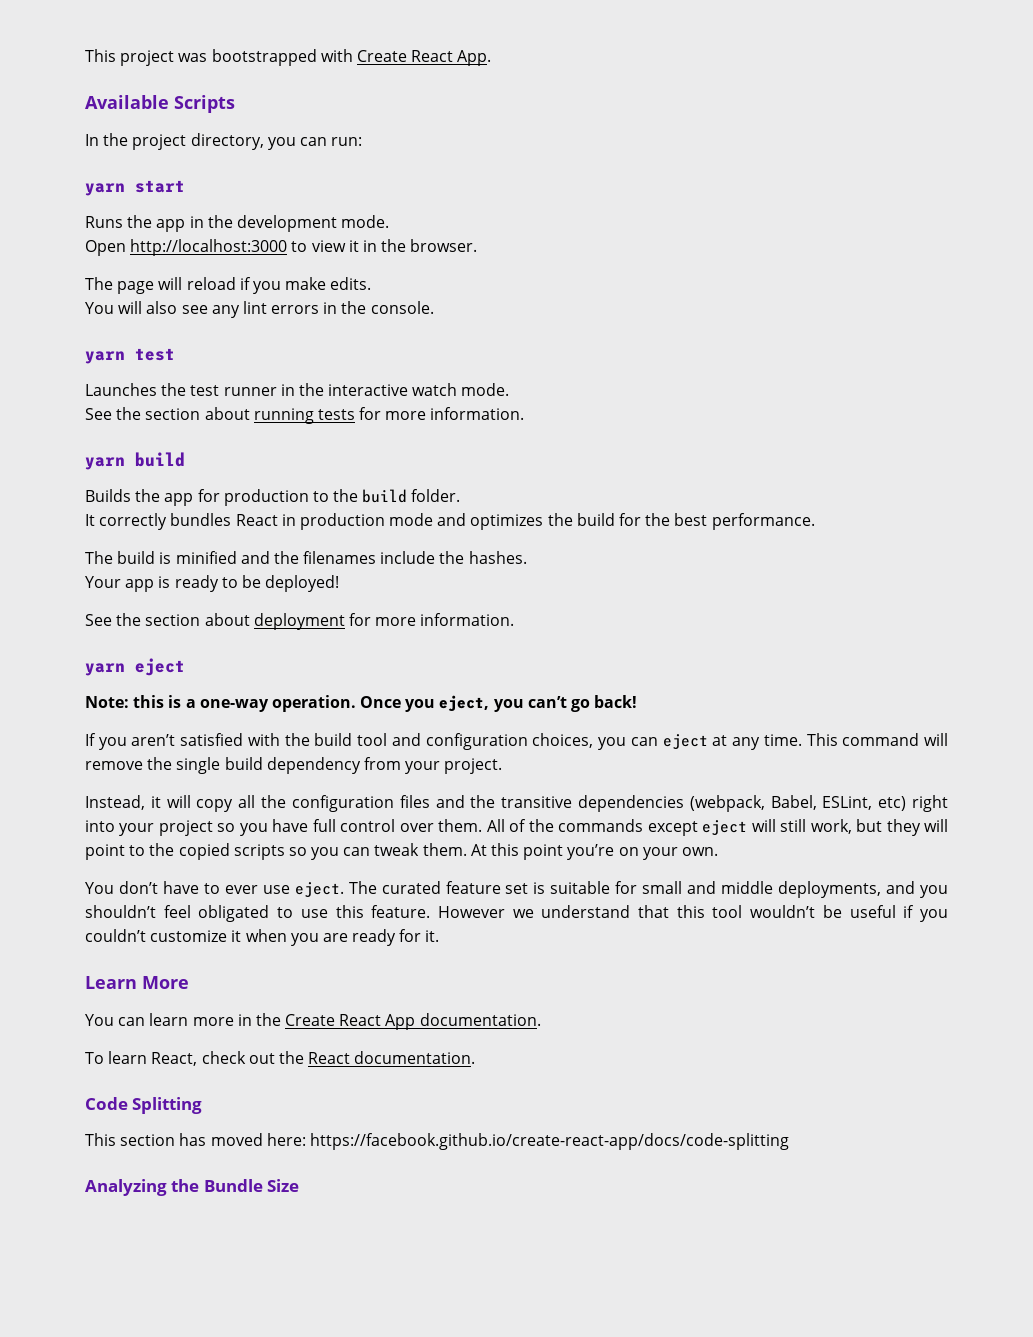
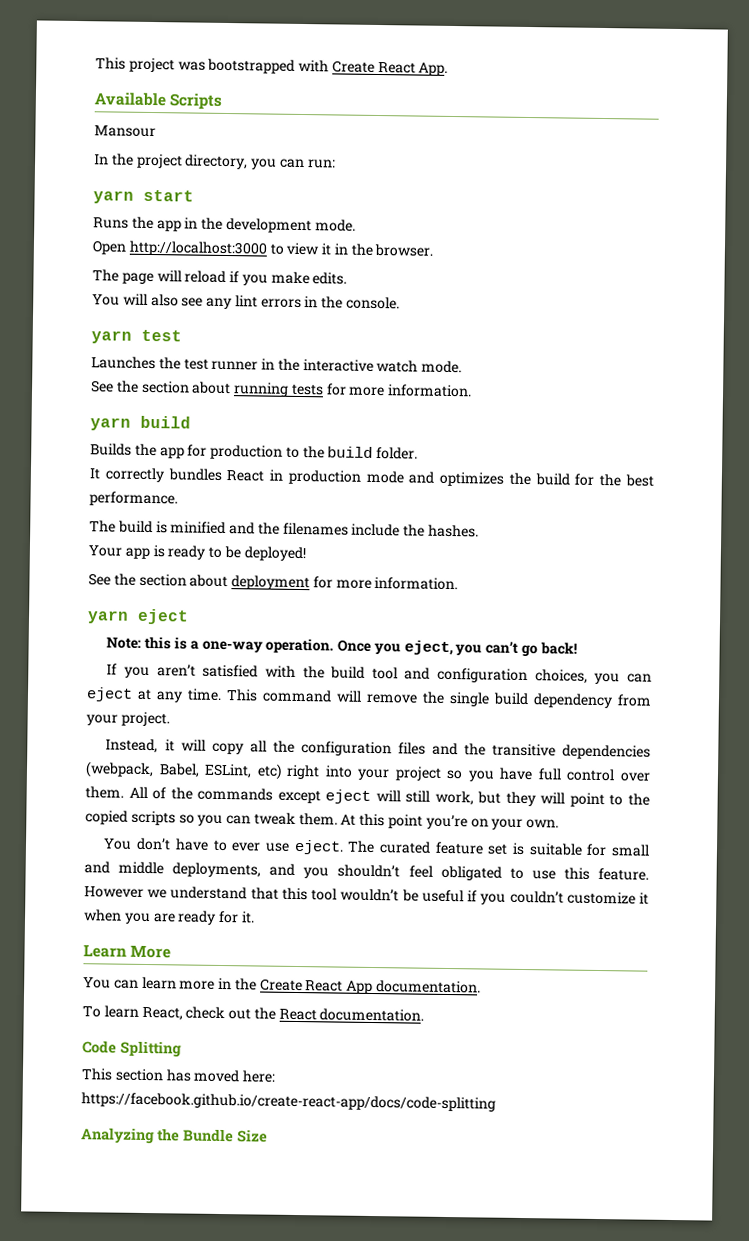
(235, 104) none -> [94,125,156,138] // Mansour

